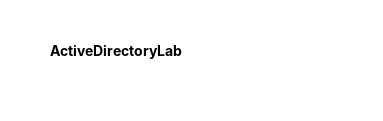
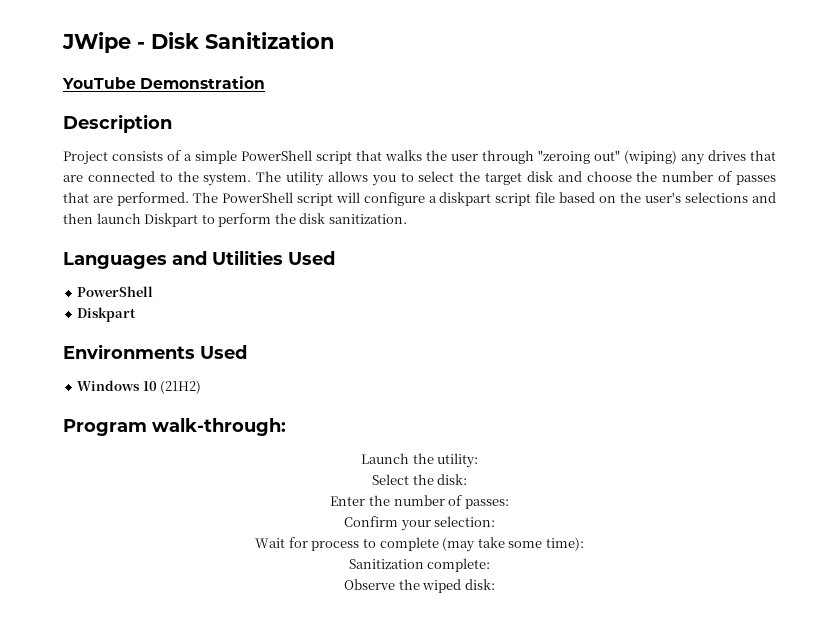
[50,44,182,59] ActiveDirectoryLab -> [62,32,335,53] [62,76,266,89] [63,114,172,133] [63,150,776,165] [63,171,777,186] [63,192,776,206] [63,213,407,227] [63,250,335,269] [77,286,154,297] [77,307,137,322] [63,344,247,359] [77,380,202,394] [63,418,286,436] [360,453,479,468] [371,474,468,485] [330,495,509,509] [343,516,496,531] [255,537,584,552] [348,558,491,572] [344,579,495,593] JWipe - Disk Sanitization // YouTube Demonstration // Description // Project consists of a simple PowerShell script that walks the user through "zeroing out" (wiping) any drives that are connected to the system. The utility allows you to select the target disk and choose the number of passes that are performed. The PowerShell script will configure a diskpart script file based on the user's selections and then launch Diskpart to perform the disk sanitization. // Languages and Utilities Used // PowerShell // Diskpart // Environments Used // Windows 10 (21H2) // Program walk-through: // Launch the utility: // Select the disk: // Enter the number of passes: // Confirm your selection: // Wait for process to complete (may take some time): // Sanitization complete: // Observe the wiped disk:

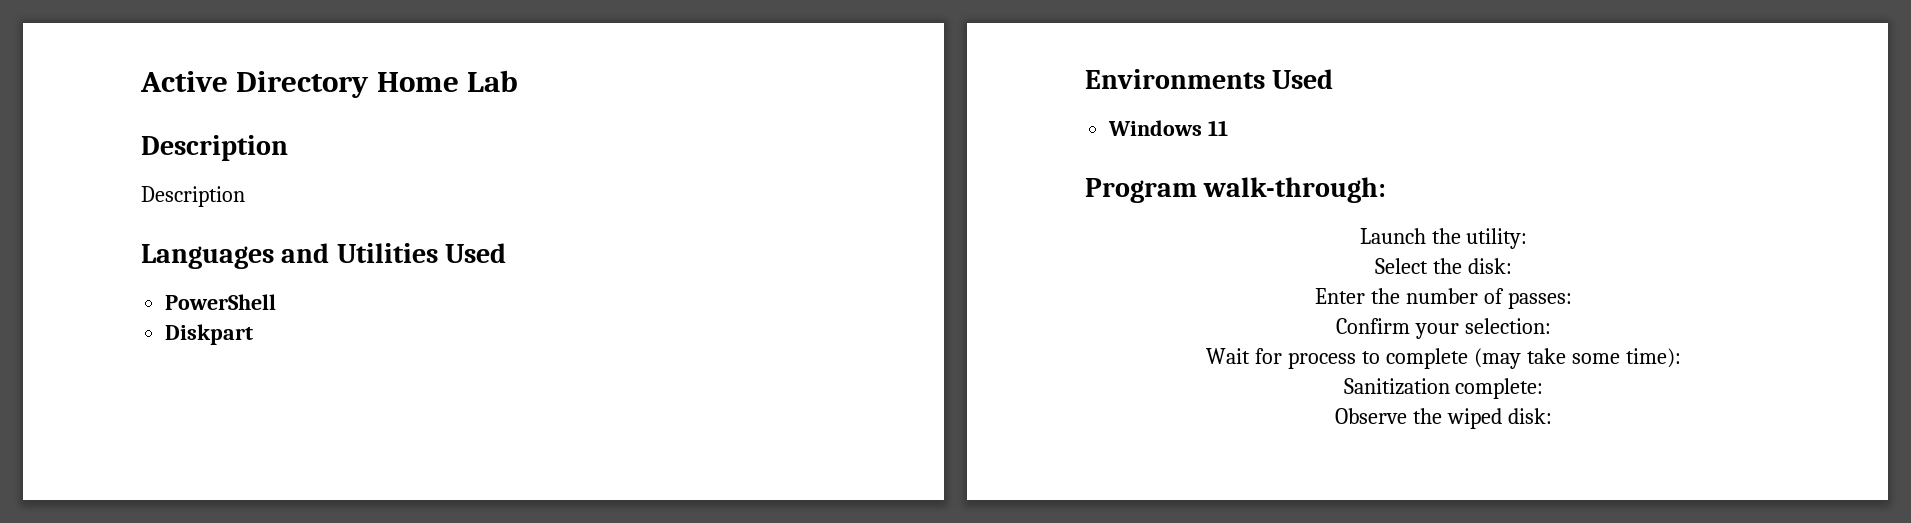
[62,32,335,53] [62,76,266,89] [63,114,172,133] [63,150,776,165] [63,171,777,186] [63,192,776,206] [63,213,407,227] JWipe - Disk Sanitization // YouTube Demonstration // Description // Project consists of a simple PowerShell script that walks the user through "zeroing out" (wiping) any drives that are connected to the system. The utility allows you to select the target disk and choose the number of passes that are performed. The PowerShell script will configure a diskpart script file based on the user's selections and then launch Diskpart to perform the disk sanitization. -> [140,70,519,98] [141,135,288,161] [141,186,245,207] Active Directory Home Lab // Description // Description
[142,380,202,394] 10 (21H2) -> [1208,120,1229,136] 11

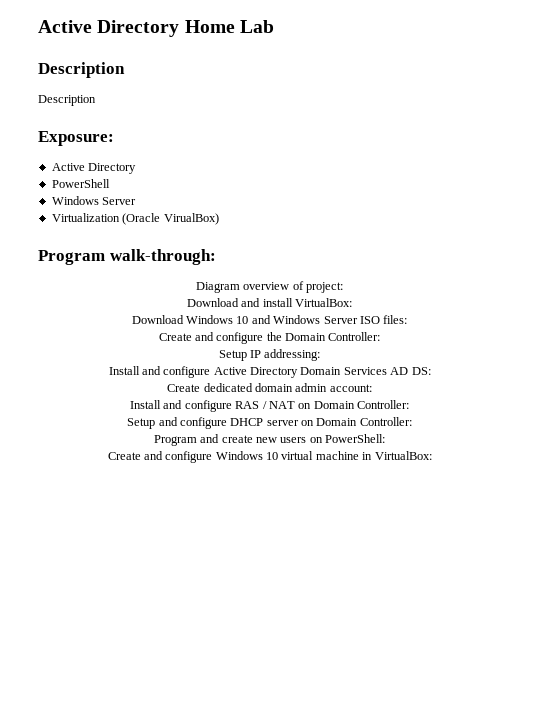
[141,243,507,269] [165,294,277,310] [165,324,254,345] [1085,69,1334,89] [1108,120,1229,136] [1085,177,1387,203] [1359,228,1528,249] [1375,258,1512,274] [1315,288,1572,309] [1336,318,1551,339] [1206,348,1681,369] [1343,378,1544,399] [1335,408,1552,429] Languages and Utilities Used // PowerShell // Diskpart // Environments Used // Windows 11 // Program walk-through: // Launch the utility: // Select the disk: // Enter the number of passes: // Confirm your selection: // Wait for process to complete (may take some time): // Sanitization complete: // Observe the wiped disk: -> [38,131,114,146] [51,163,137,174] [51,179,110,188] [51,196,137,205] [51,213,219,225] [38,249,216,265] [195,281,344,293] [186,298,353,307] [131,315,408,324] [158,332,381,344] [218,349,321,361] [108,366,431,378] [167,383,372,392] [130,400,409,412] [127,417,412,429] [153,434,386,446] [107,451,432,463] Exposure: // Active Directory // PowerShell // Windows Server // Virtualization (Oracle VirualBox) // Program walk-through: // Diagram overview of project: // Download and install VirtualBox: // Download Windows 10 and Windows Server ISO files: // Create and configure the Domain Controller: // Setup IP addressing: // Install and configure Active Directory Domain Services AD DS: // Create dedicated domain admin account: // Install and configure RAS / NAT on Domain Controller: // Setup and configure DHCP server on Domain Controller: // Program and create new users on PowerShell: // Create and configure Windows 10 virtual machine in VirtualBox:

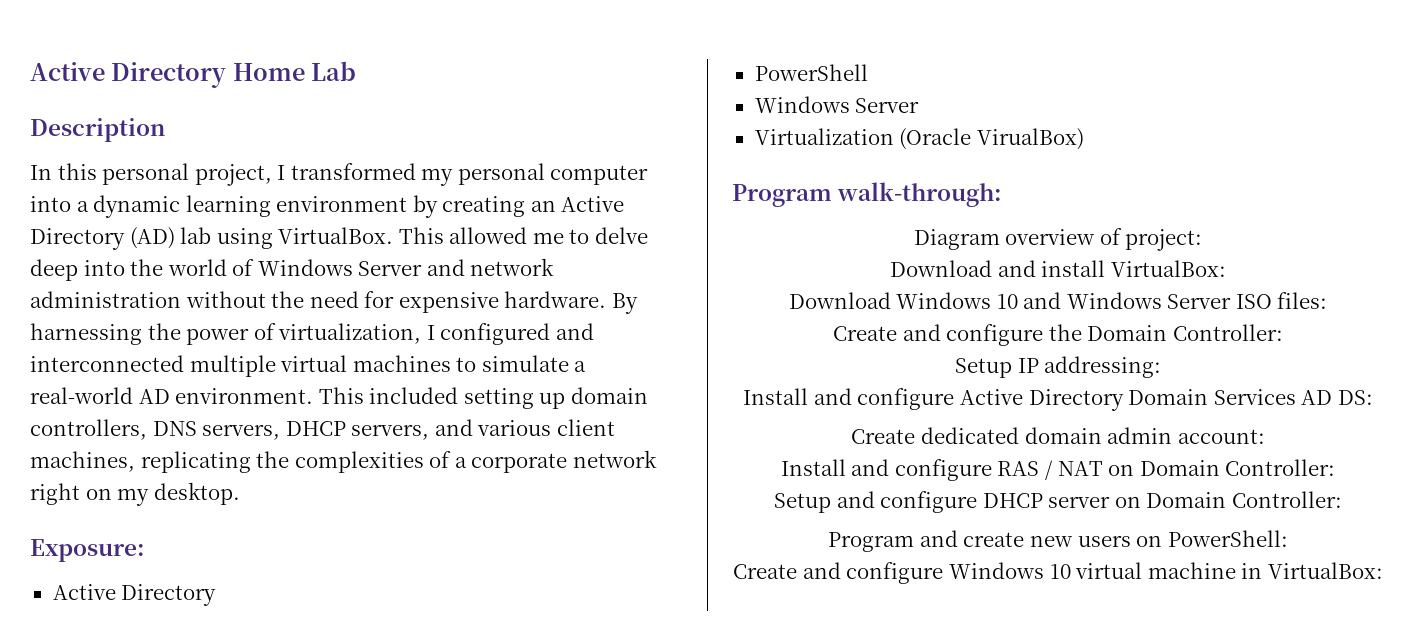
[38,95,96,106] Description -> [30,163,649,186] [30,195,625,218] [30,227,648,250] [30,258,555,281] [30,291,638,314] [30,323,594,345] [30,355,587,377] [30,387,648,409] [30,419,615,440] [30,450,657,473] [30,482,240,506] In this personal project, I transformed my personal computer into a dynamic learning environment by creating an Active Directory (AD) lab using VirtualBox. This allowed me to delve deep into the world of Windows Server and network administration without the need for expensive hardware. By harnessing the power of virtualization, I configured and interconnected multiple virtual machines to simulate a real-world AD environment. This included setting up domain controllers, DNS servers, DHCP servers, and various client machines, replicating the complexities of a corporate network right on my desktop.

